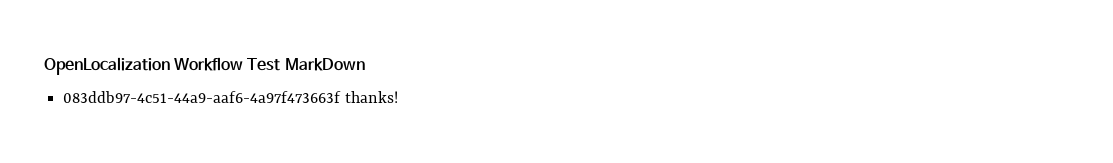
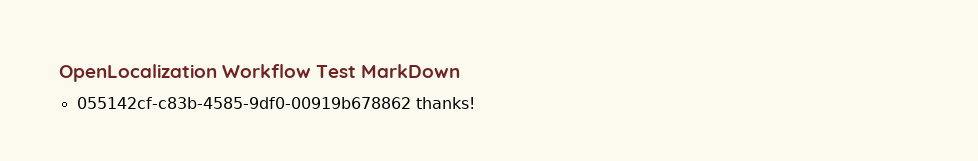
[63,91,342,103] 083ddb97-4c51-44a9-aaf6-4a97f473663f -> [76,97,411,109] 055142cf-c83b-4585-9df0-00919b678862

